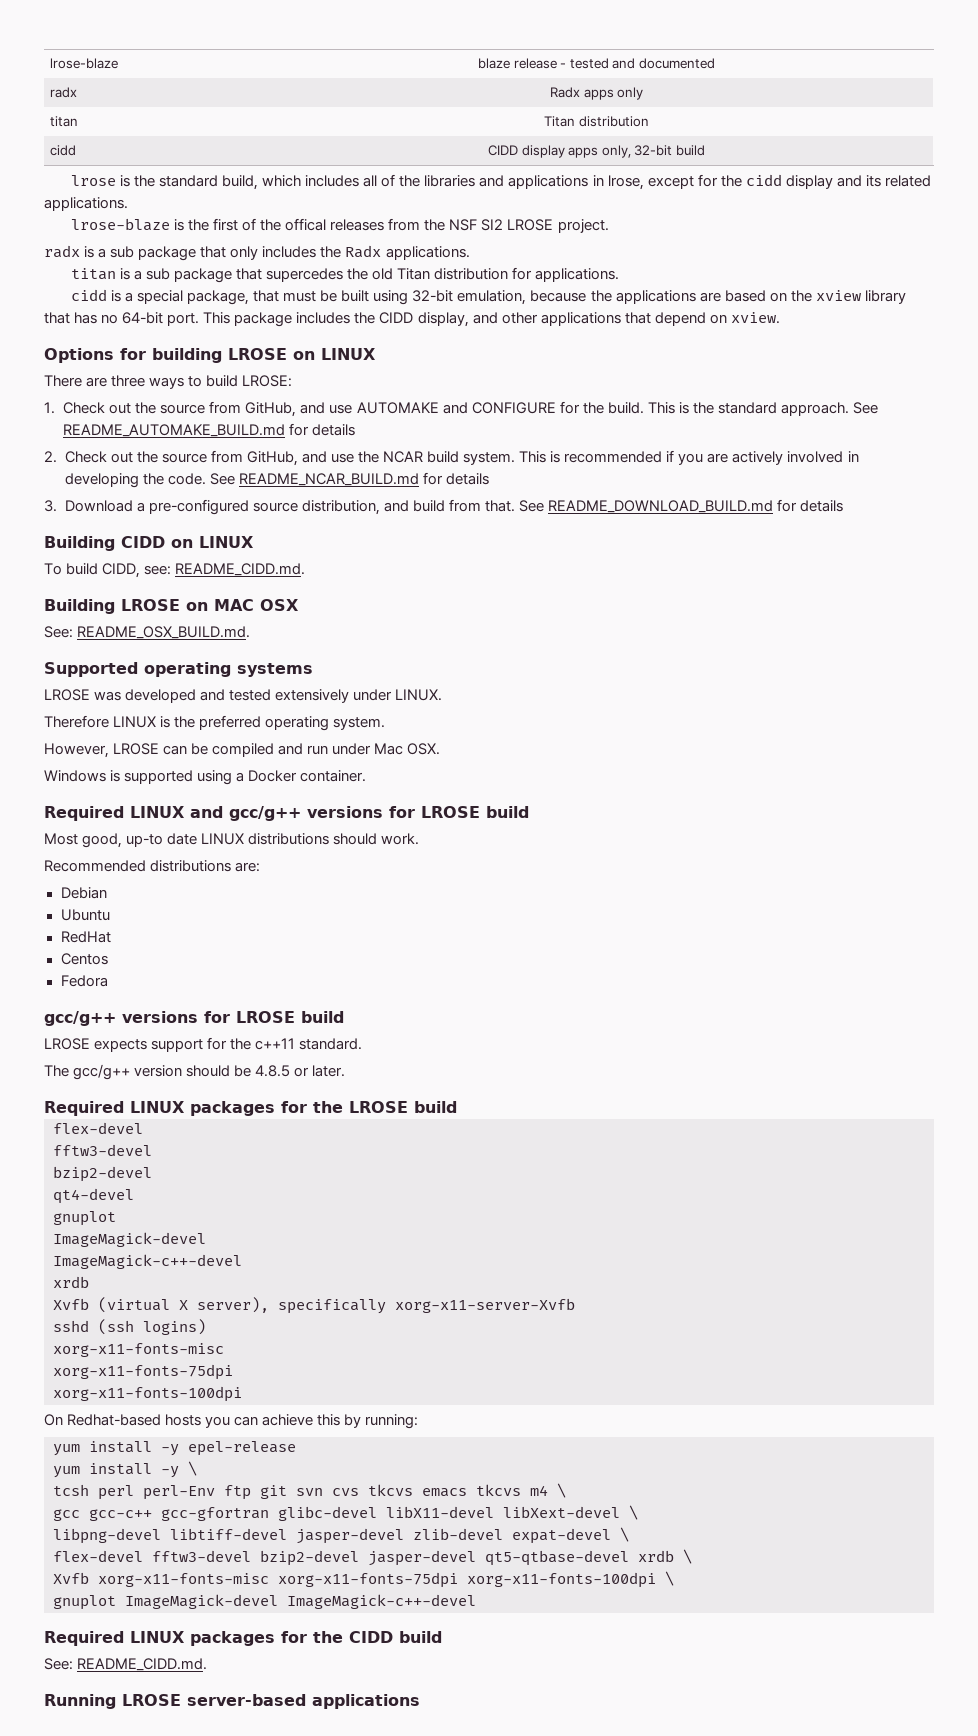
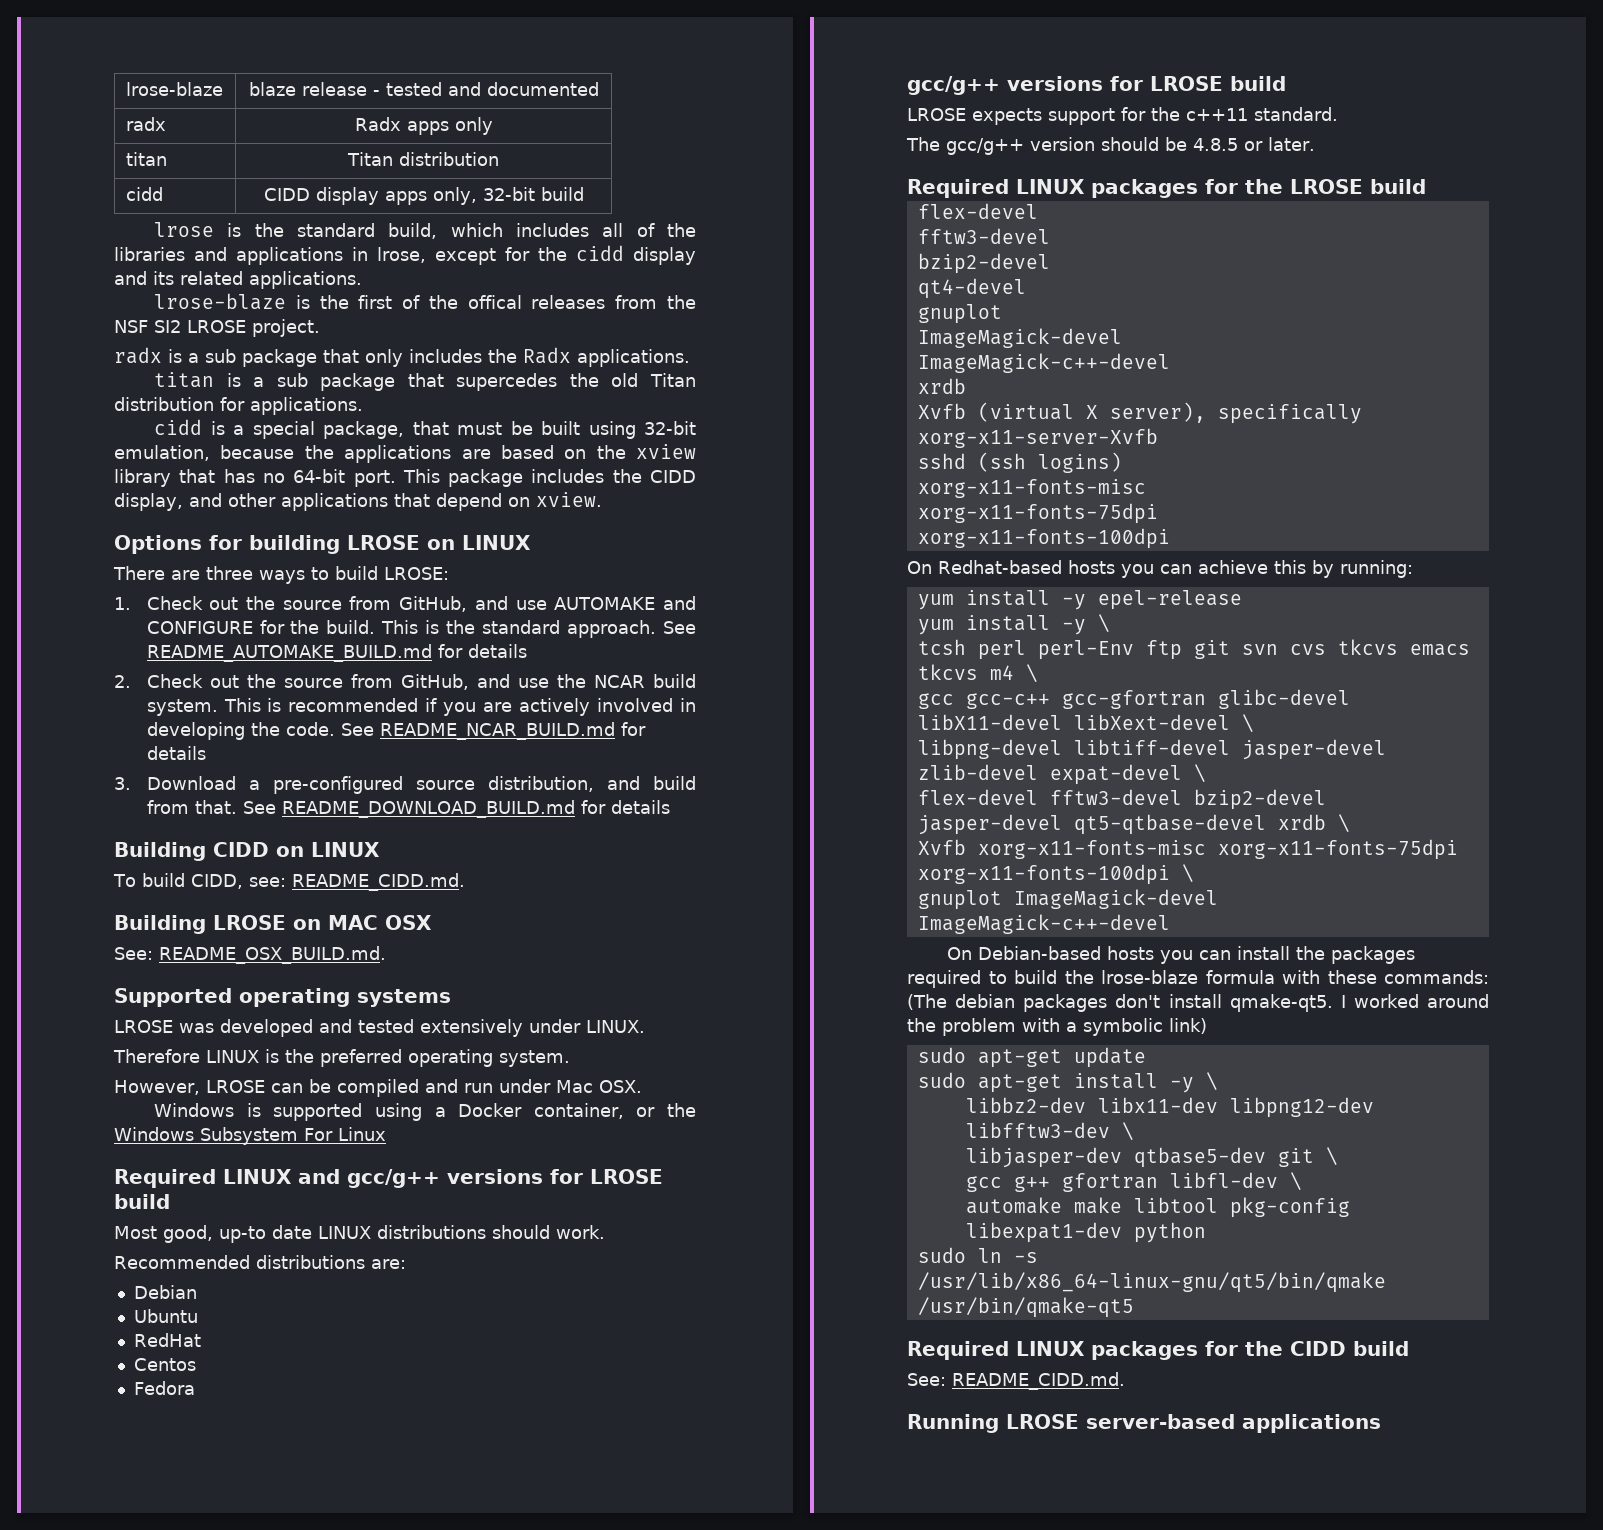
[300,770,367,782] container. -> [533,1103,696,1119] [114,1127,386,1145] container, or the Windows Subsystem For Linux
(476, 1601) none -> [947,946,1416,964] [907,970,1489,988] [907,994,1489,1012] [907,1018,1207,1036] [917,1047,1146,1068] [917,1072,1218,1093] [965,1097,1374,1118] [965,1122,1134,1140] [965,1147,1338,1168] [965,1172,1302,1192] [965,1197,1350,1218] [965,1222,1206,1243] [917,1247,1038,1263] [917,1272,1386,1293] [917,1297,1134,1318] // On Debian-based hosts you can install the packages required to build the lrose-blaze formula with these commands: (The debian packages don't install qmake-qt5. I worked around the problem with a symbolic link) // sudo apt-get update // sudo apt-get install -y \ // libbz2-dev libx11-dev libpng12-dev libfftw3-dev \ // libjasper-dev qtbase5-dev git \ // gcc g++ gfortran libfl-dev \ // automake make libtool pkg-config libexpat1-dev python // sudo ln -s /usr/lib/x86_64-linux-gnu/qt5/bin/qmake /usr/bin/qmake-qt5

